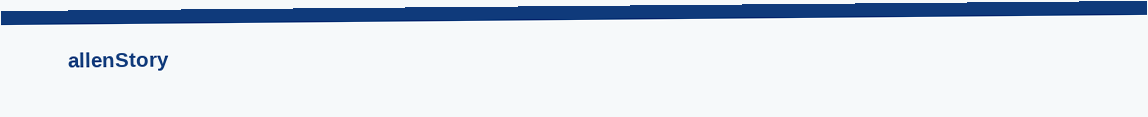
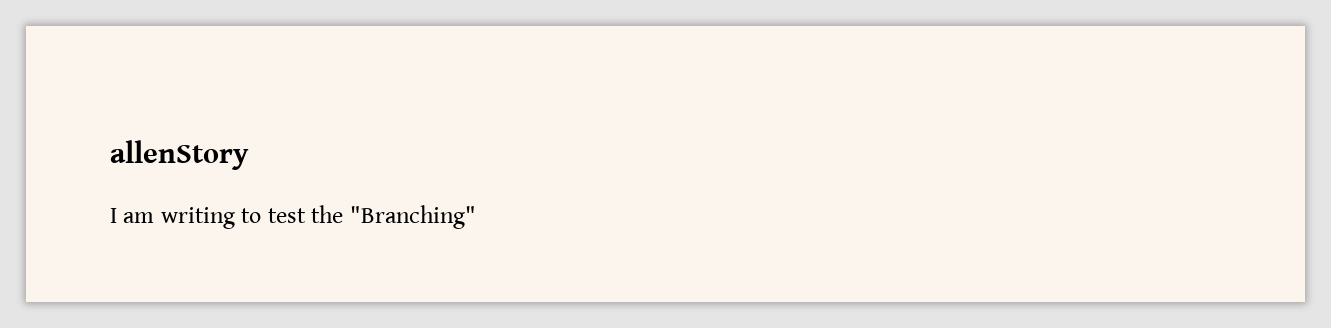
(170, 61) none -> [110,205,476,229] // I am writing to test the "Branching"

